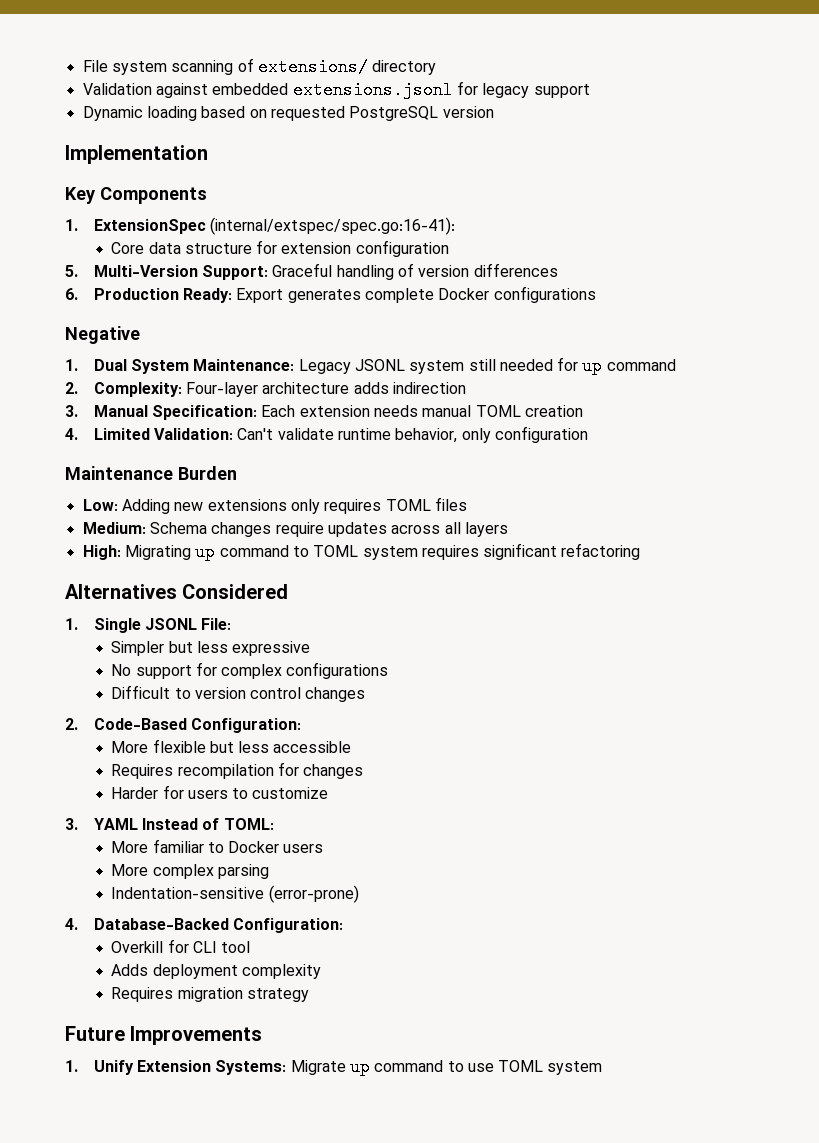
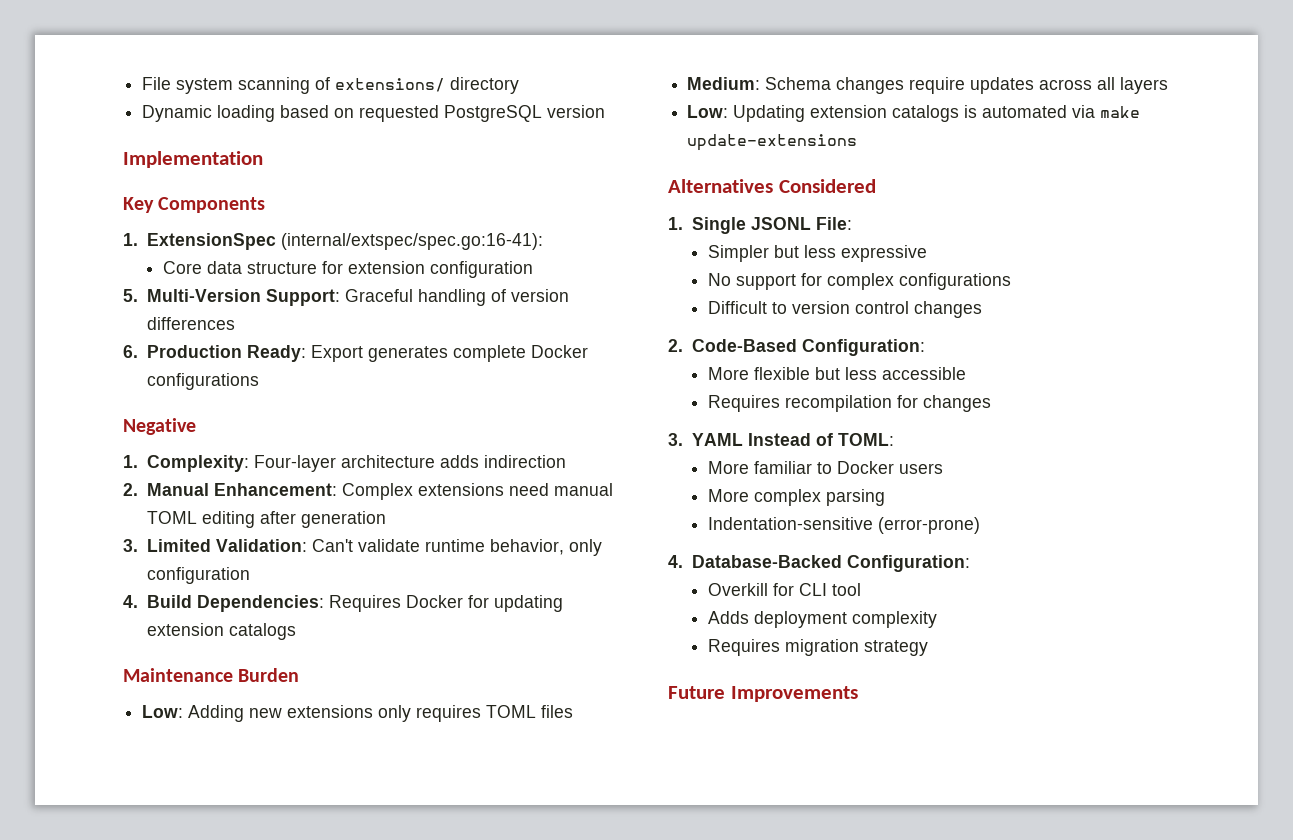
[82,81,590,99] // Validation against embedded extensions.jsonl for legacy support -> (520, 85) none
[93,357,676,375] [65,382,78,394] Dual System Maintenance: Legacy JSONL system still needed for up command // 2. -> (138, 461) none
[65,405,583,420] [65,428,78,440] 3. Manual Specification: Each extension needs manual TOML creation // 4. -> [123,483,613,500] [146,511,386,528] [123,539,138,552] 2. Manual Enhancement: Complex extensions need manual TOML editing after generation // 3.
(588, 434) none -> [123,595,563,612] [146,623,296,640] // 4. Build Dependencies: Requires Docker for updating extension catalogs
[82,543,641,561] High: Migrating up command to TOML system requires significant refactoring -> [687,105,1141,122] [687,134,858,151] Low: Updating extension catalogs is automated via make update-extensions
[111,785,329,799] // Harder for users to customize -> (991, 403) none
[65,1058,603,1076] // 1. Unify Extension Systems: Migrate up command to use TOML system -> (858, 694) none

